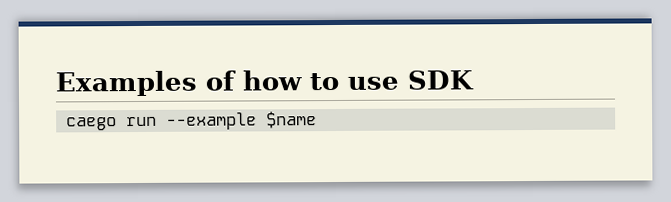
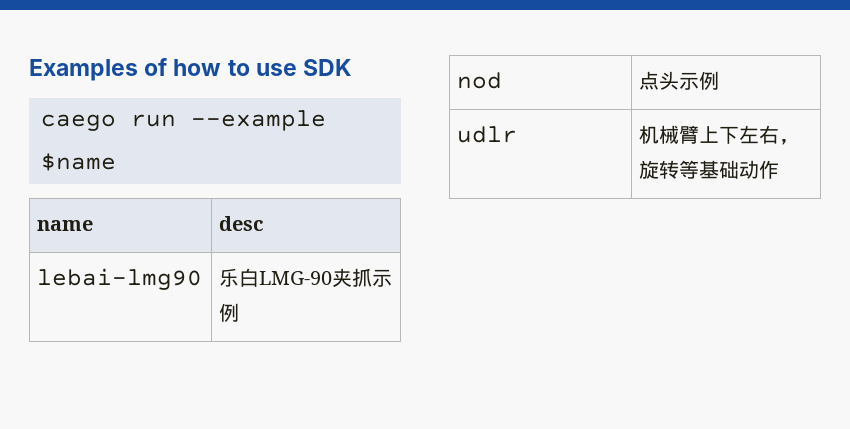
(317, 120) none -> [37,220,94,231] [219,216,265,231] [37,268,203,290] [219,268,393,288] [219,303,240,322] [457,72,503,89] [639,71,720,90] [457,126,518,143] [639,125,800,145] [639,160,780,179] // name | desc // lebai-lmg90 | 乐白LMG-90夹抓示例 // nod | 点头示例 // udlr | 机械臂上下左右，旋转等基础动作

